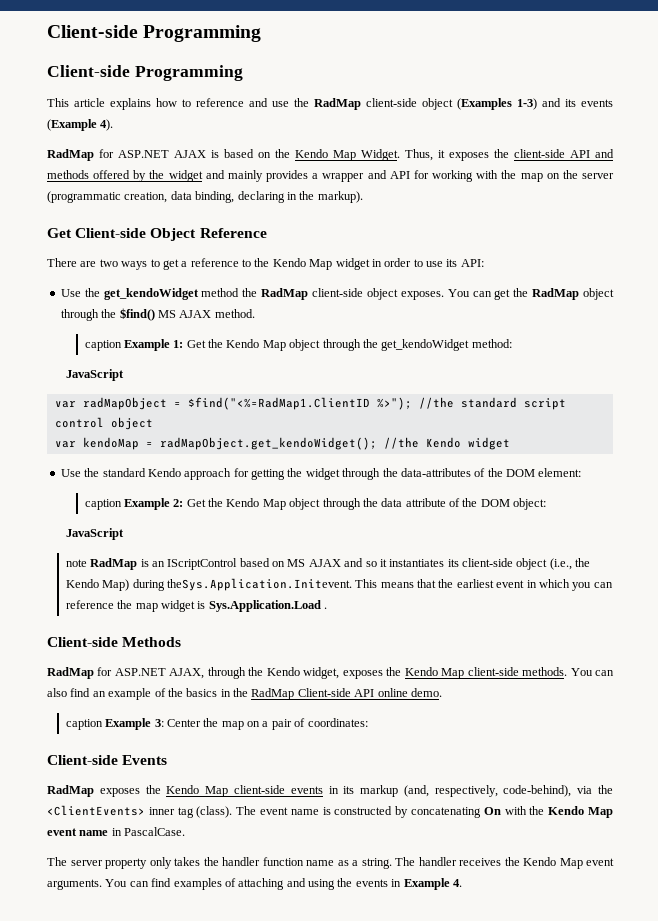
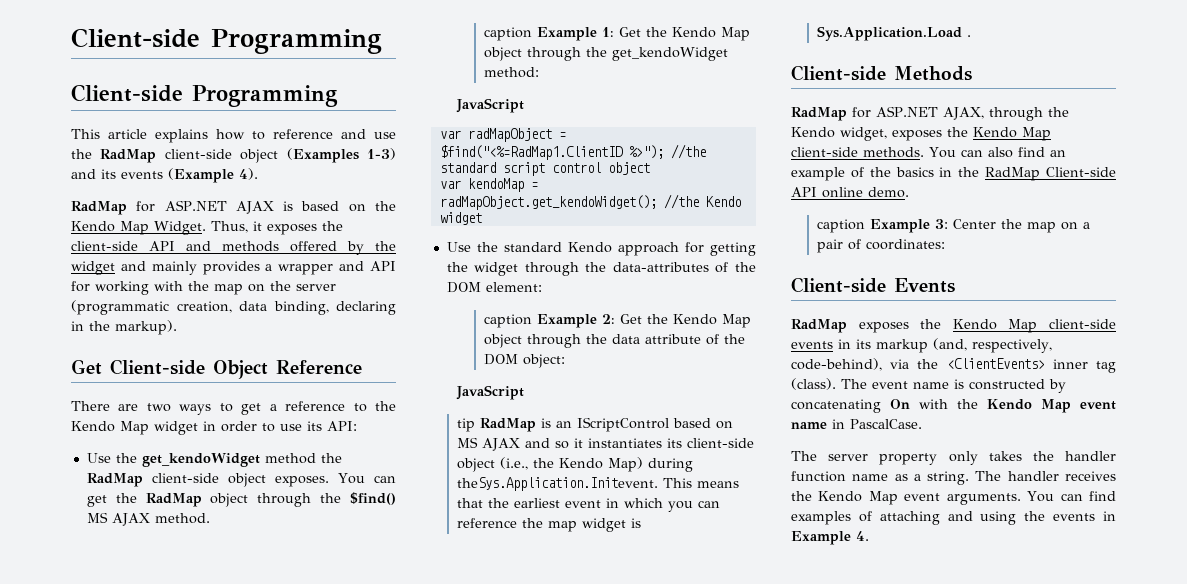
[65,559,87,567] note -> [457,418,476,432] tip

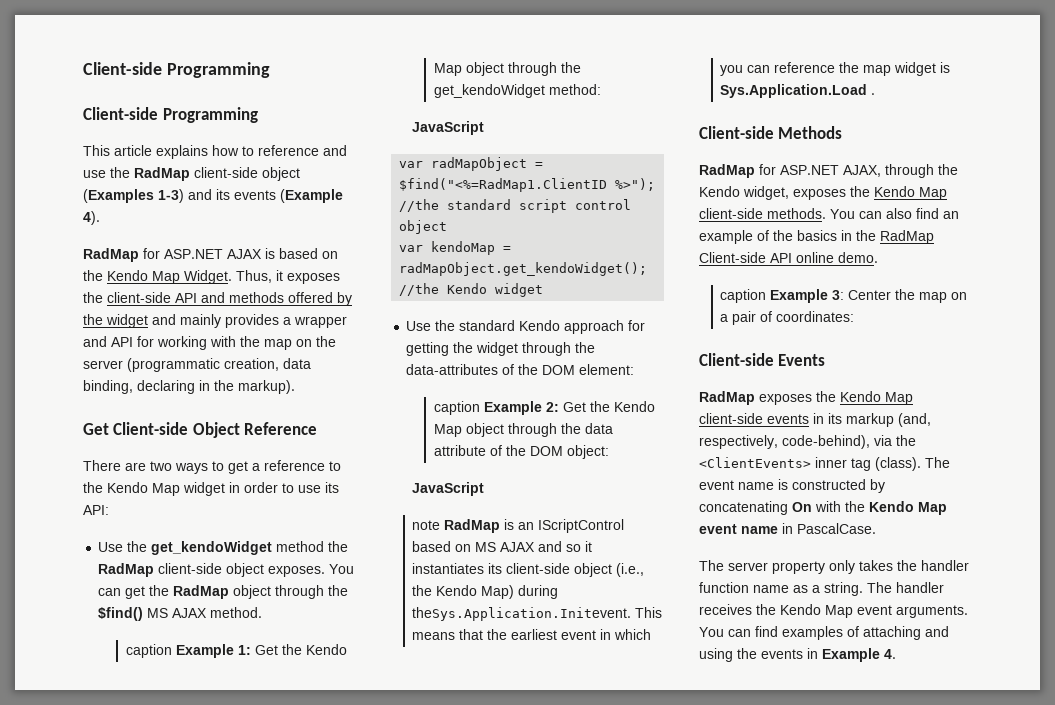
[457,418,476,432] tip -> [412,520,441,530] note

